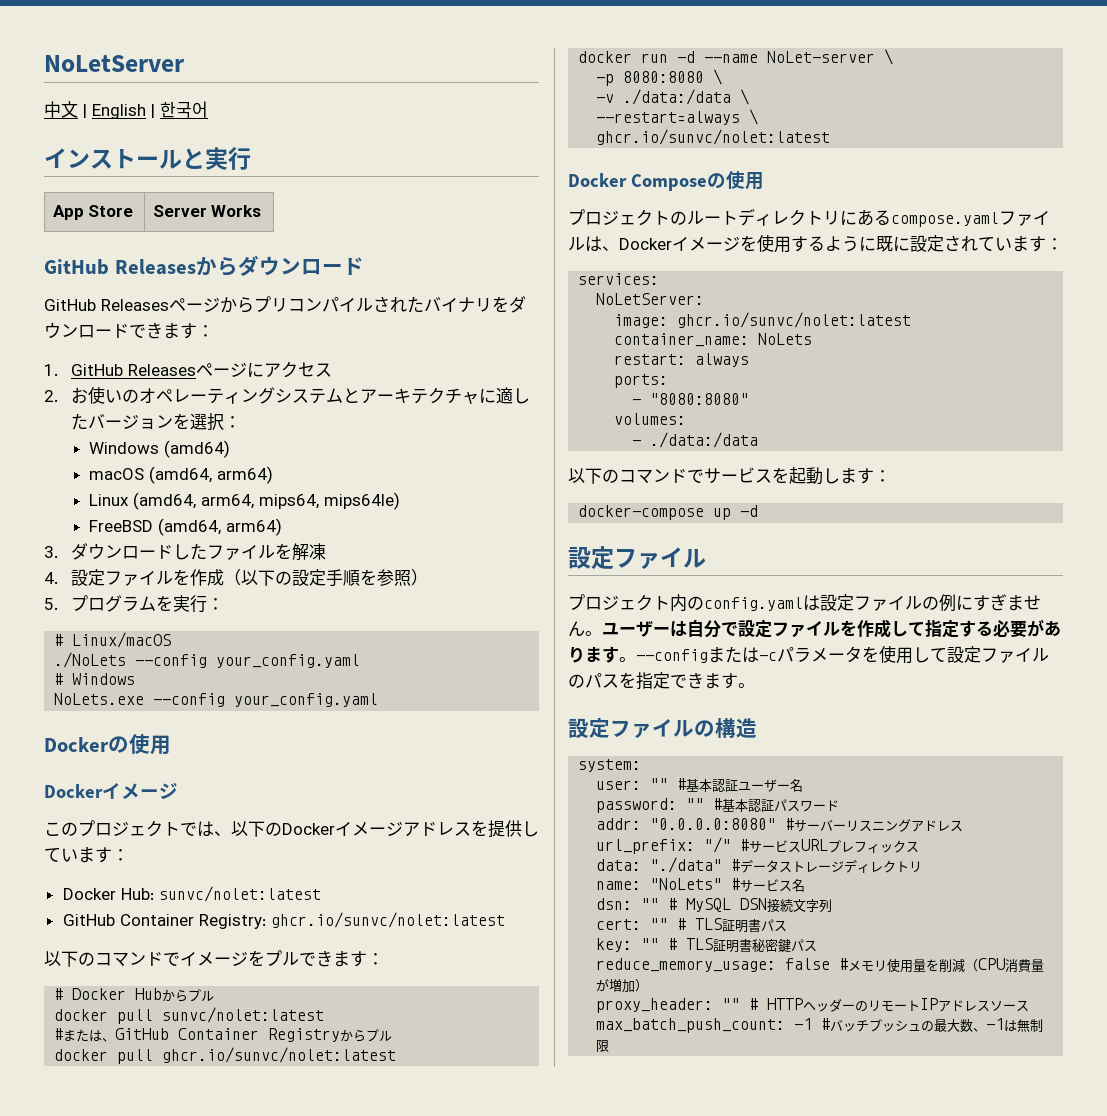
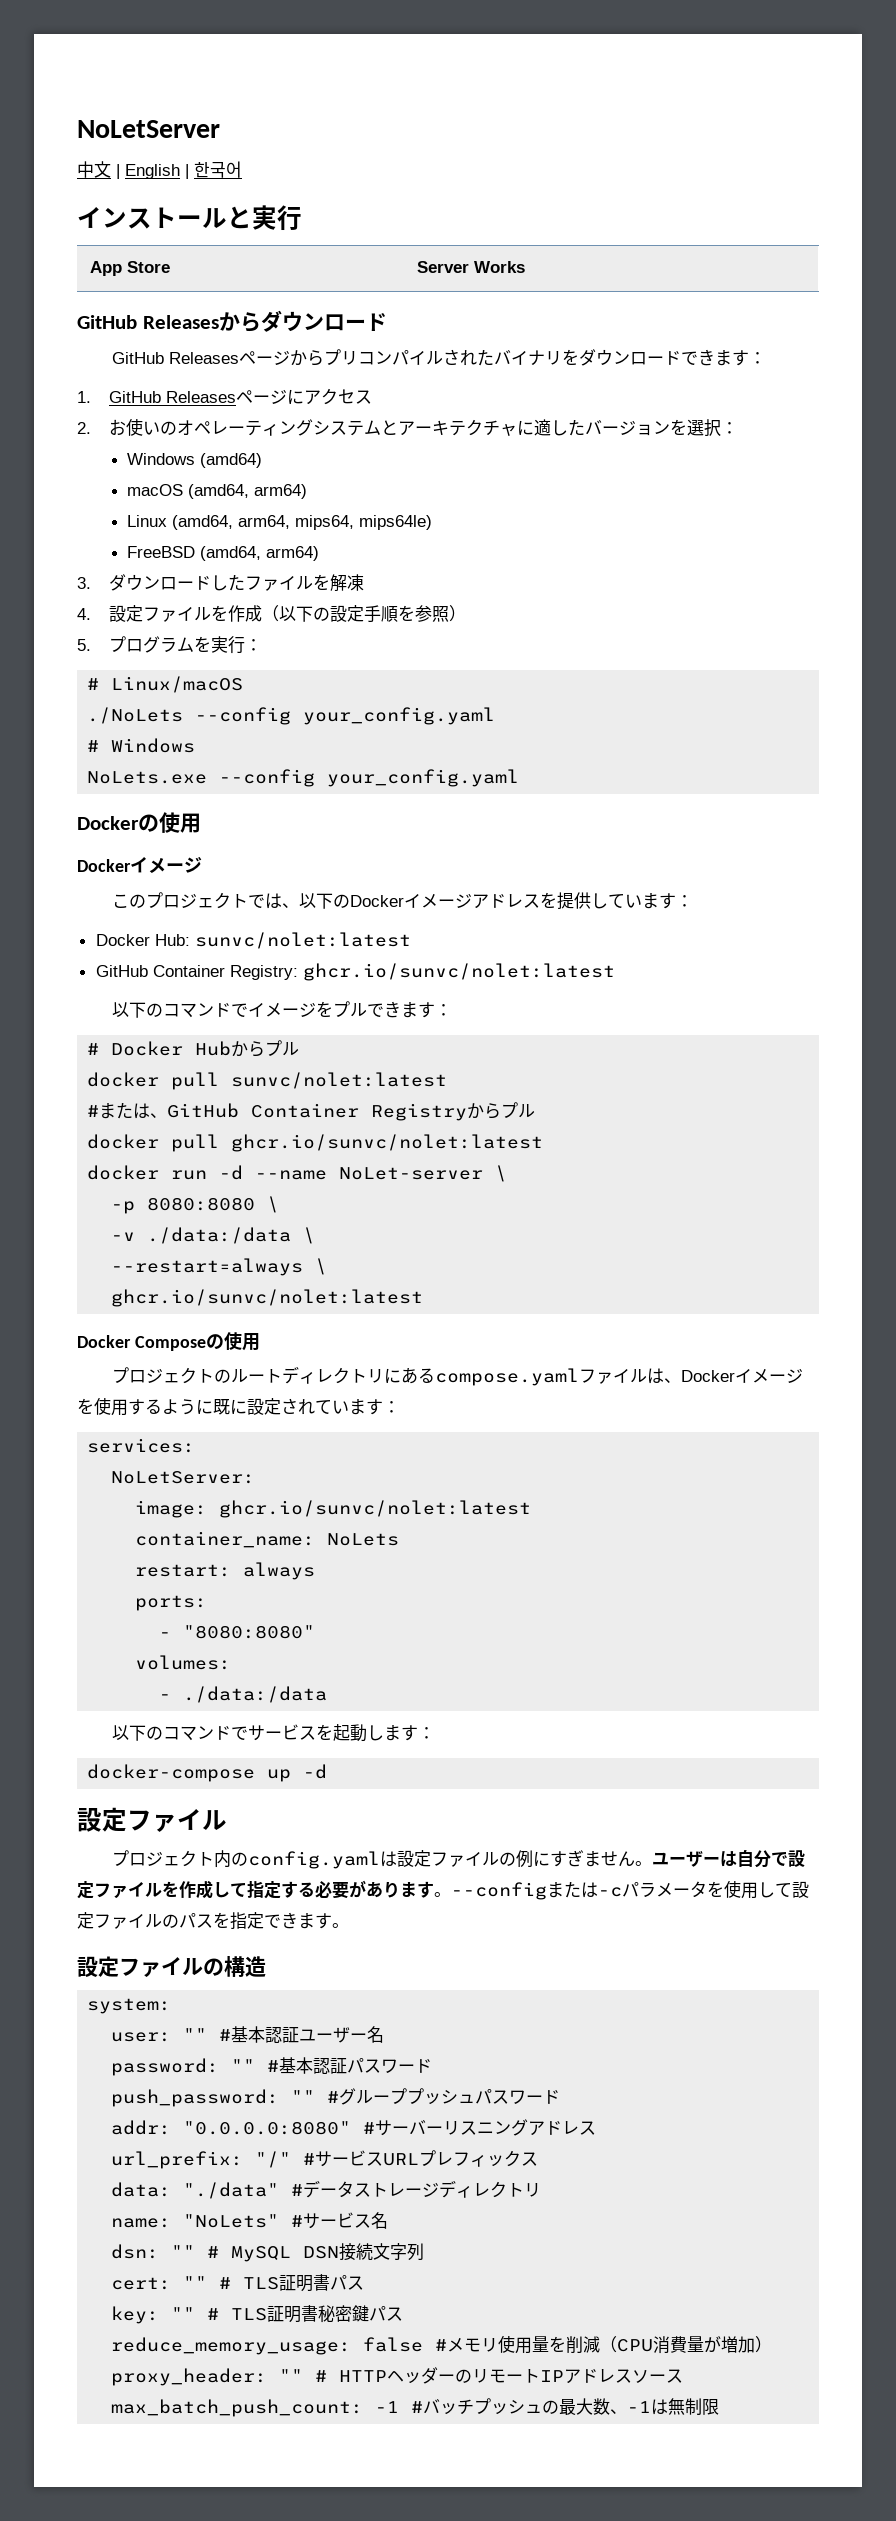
(840, 805) none -> [111,2088,561,2107] // push_password: "" #グループプッシュパスワード

